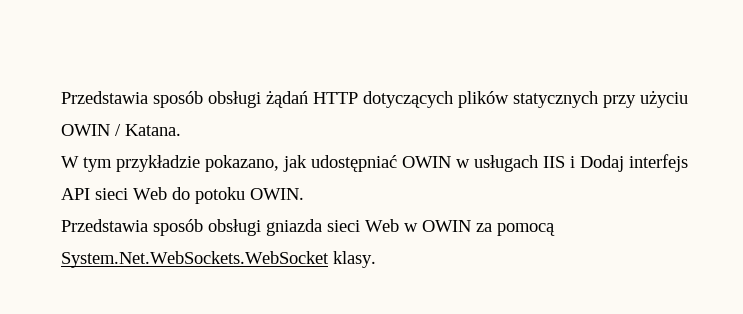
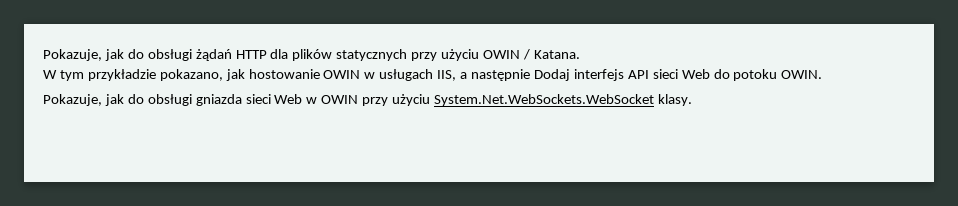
[61,91,203,108] Przedstawia sposób -> [43,49,144,61] Pokazuje, jak do
[363,91,453,108] dotyczących -> [270,49,289,59] dla
[311,155,397,172] udostępniać -> [248,69,320,79] hostowanie
[543,156,575,168] IIS i -> [437,69,531,81] IIS, a następnie
[61,219,203,236] Przedstawia sposób -> [43,94,144,106] Pokazuje, jak do
[476,223,555,236] za pomocą -> [362,94,431,106] przy użyciu

